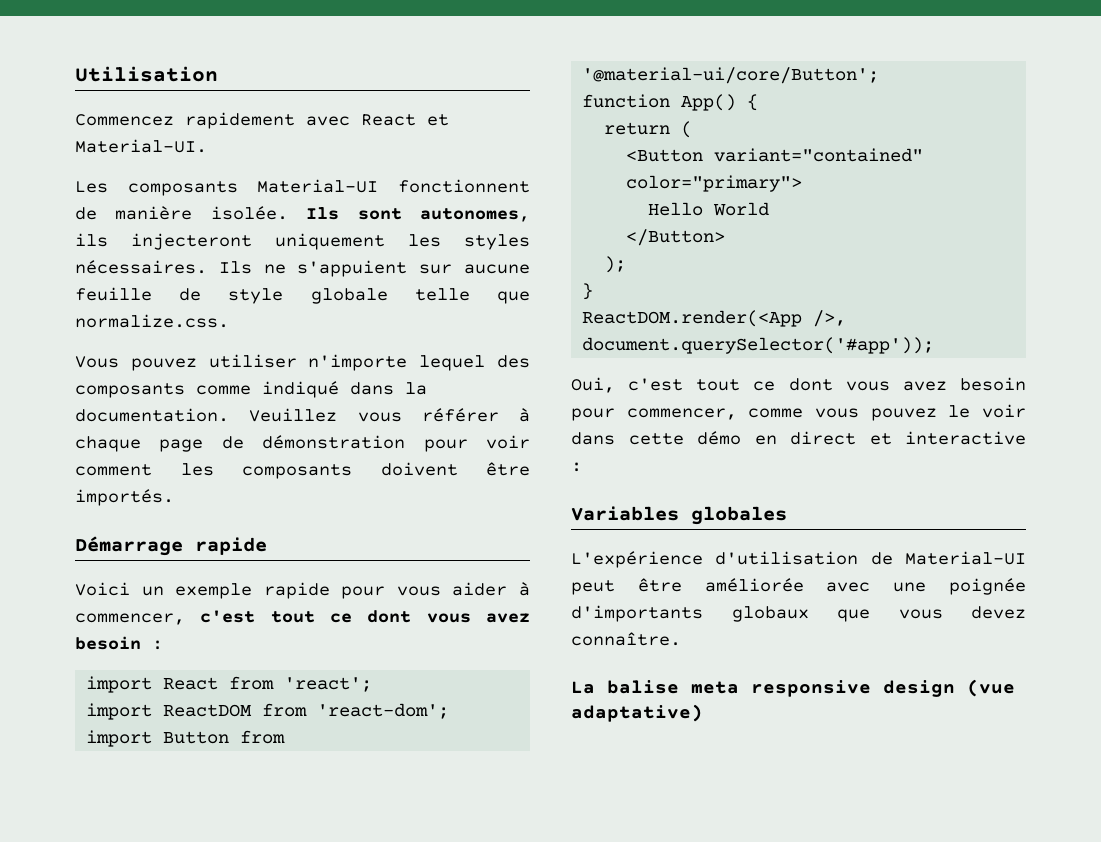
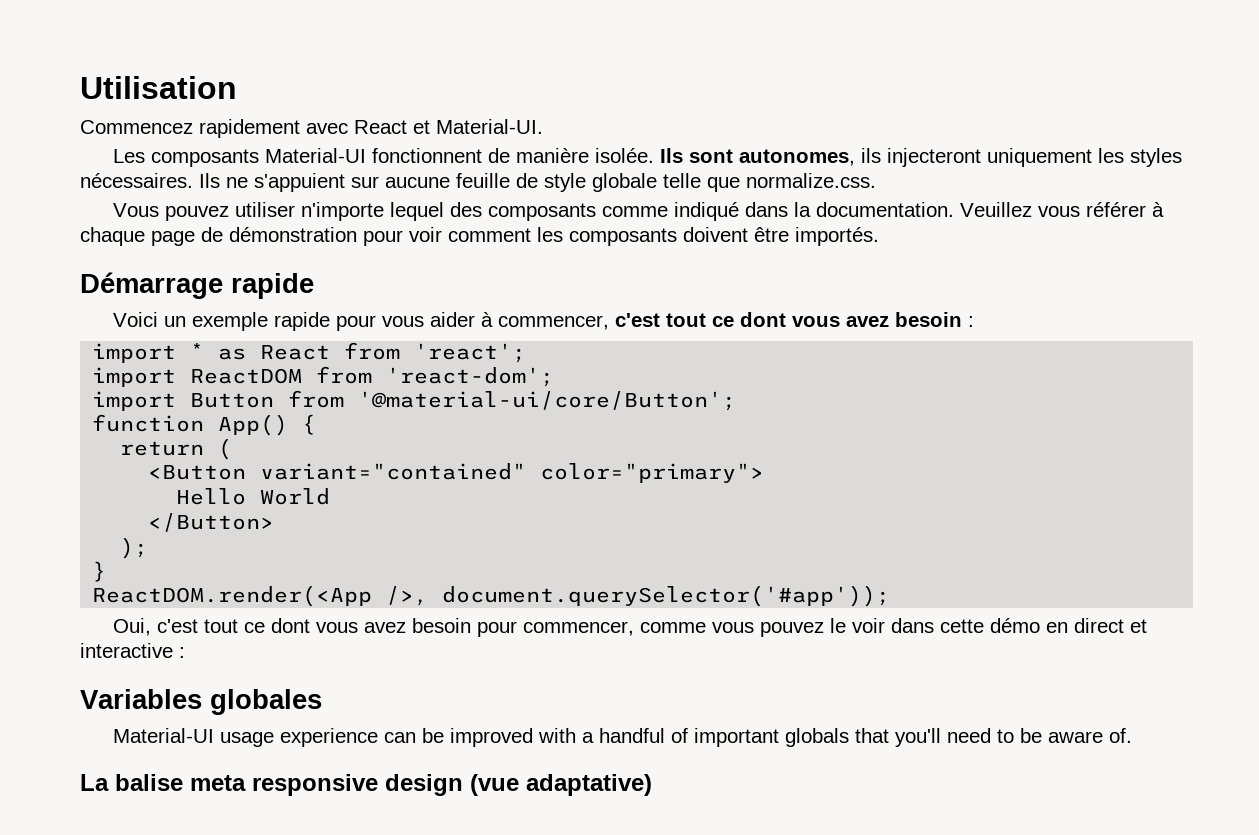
(153, 684) none -> [190,343,247,360] * as
[571,551,1026,568] [571,578,1026,595] [571,605,1026,622] [571,632,681,646] L'expérience d'utilisation de Material-UI peut être améliorée avec une poignée d'importants globaux que vous devez connaître. -> [113,728,1133,747] Material-UI usage experience can be improved with a handful of important globals that you'll need to be aware of.

